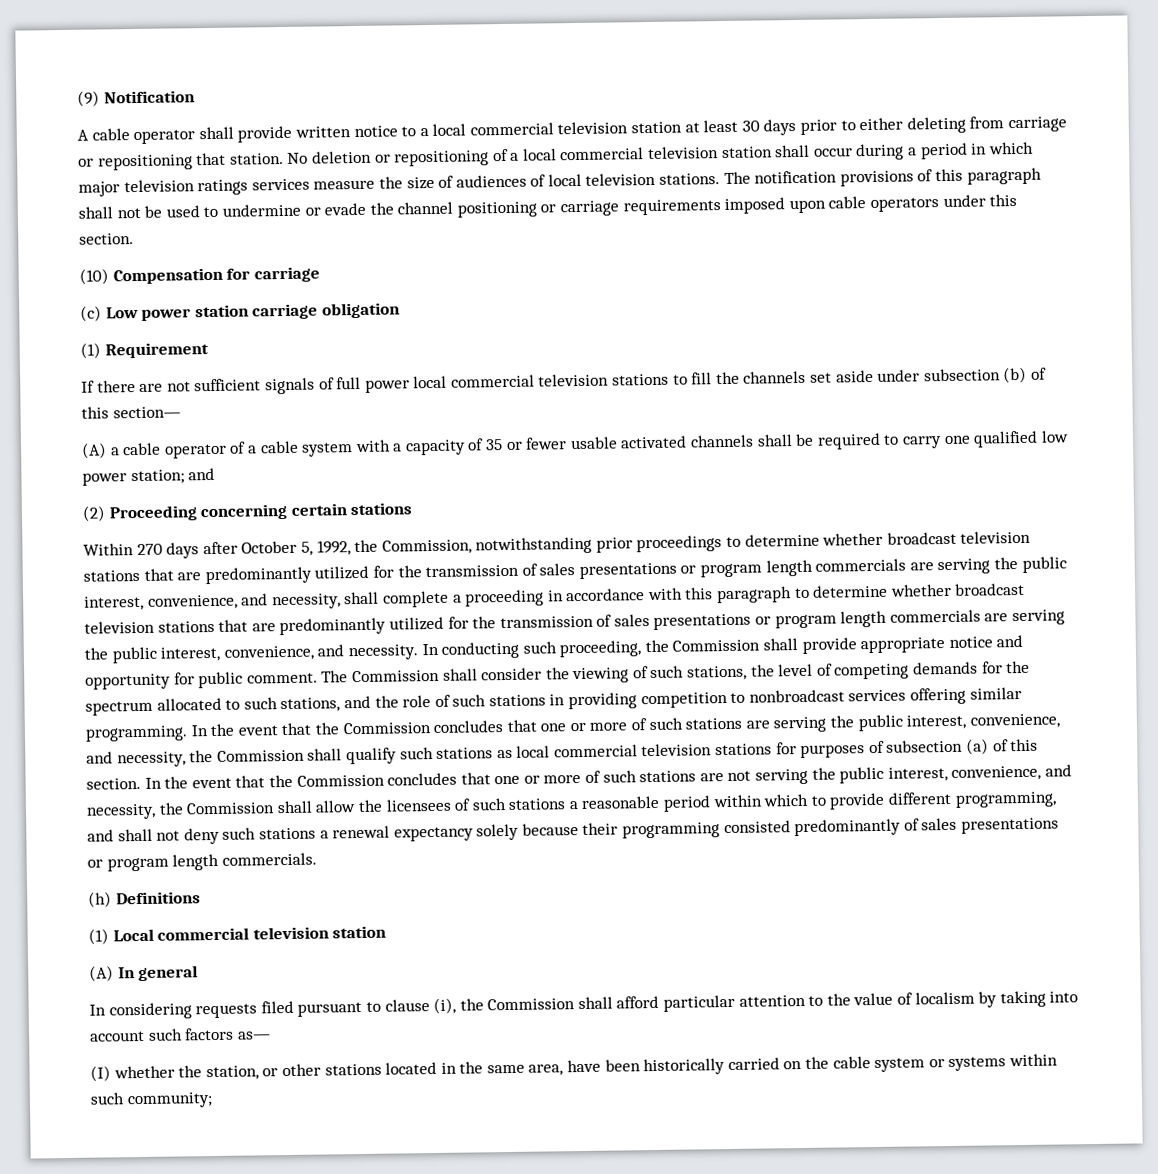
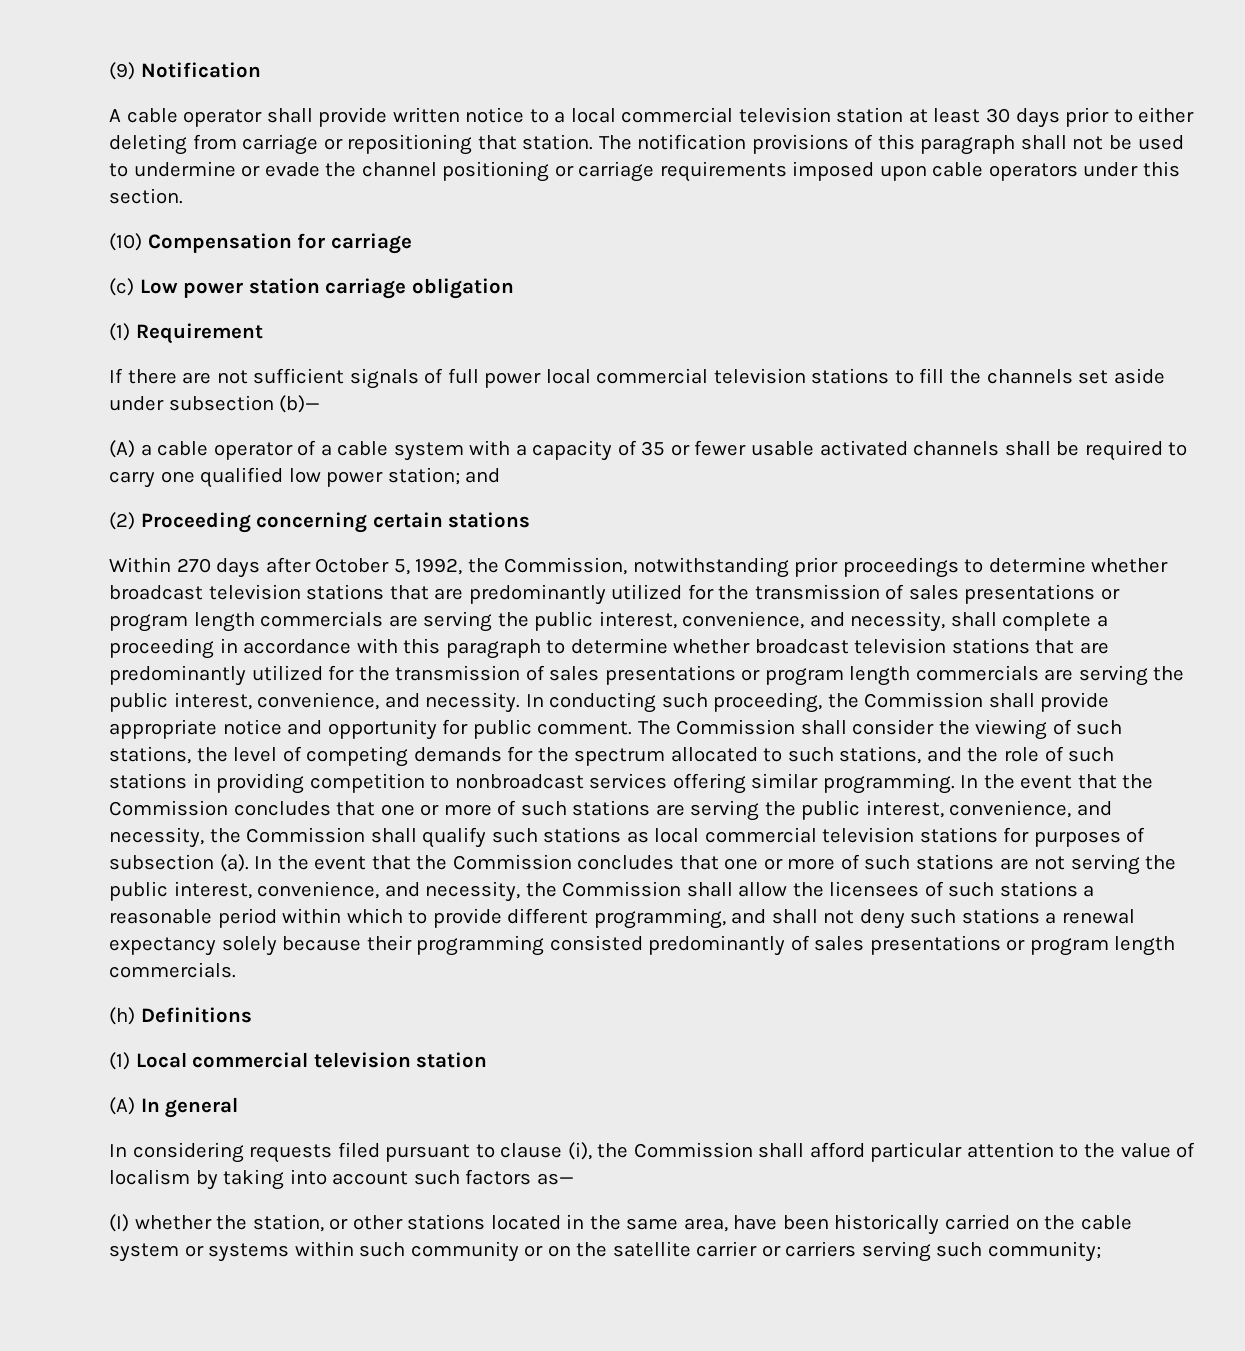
[287,141,1034,167] [78,172,721,197] No deletion or repositioning of a local commercial television station shall occur during a period in which major television ratings services measure the size of audiences of local television stations. -> (594, 142) none
[1003,366,1047,384] [81,406,181,419] (b) of this section— -> [279,395,321,413] (b)—
[966,738,1039,755] [86,777,141,790] (a) of this section. -> [219,854,249,872] (a).
(124, 1098) none -> [410,1241,983,1262] community or on the satellite carrier or carriers serving such

